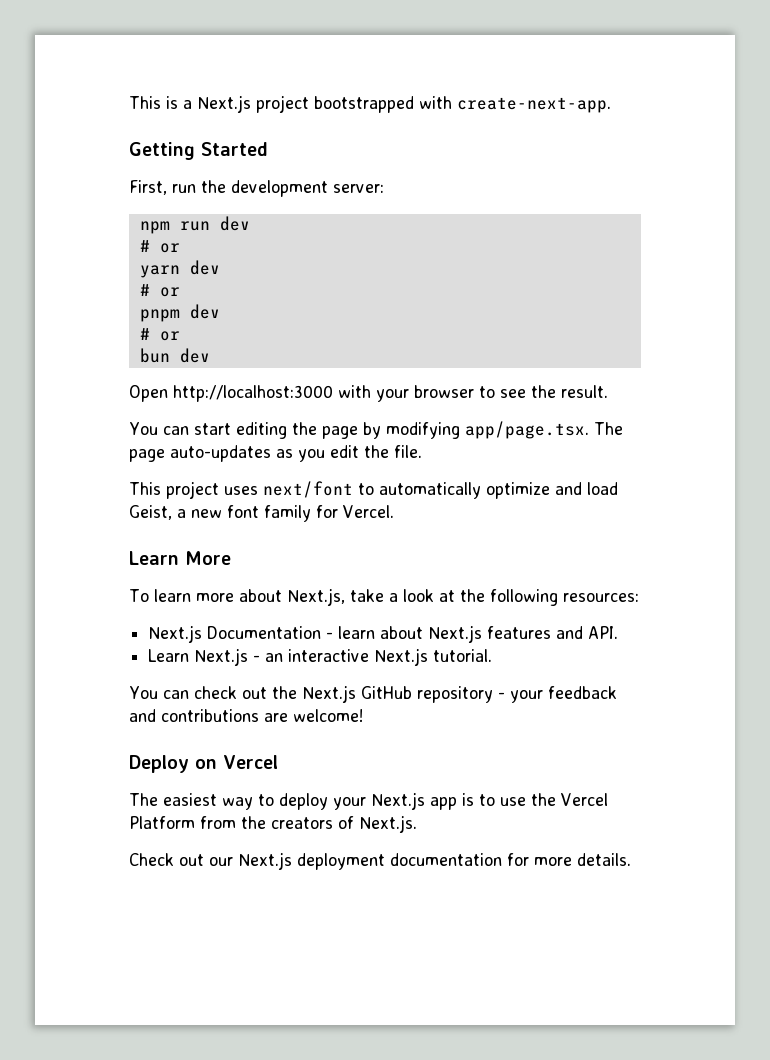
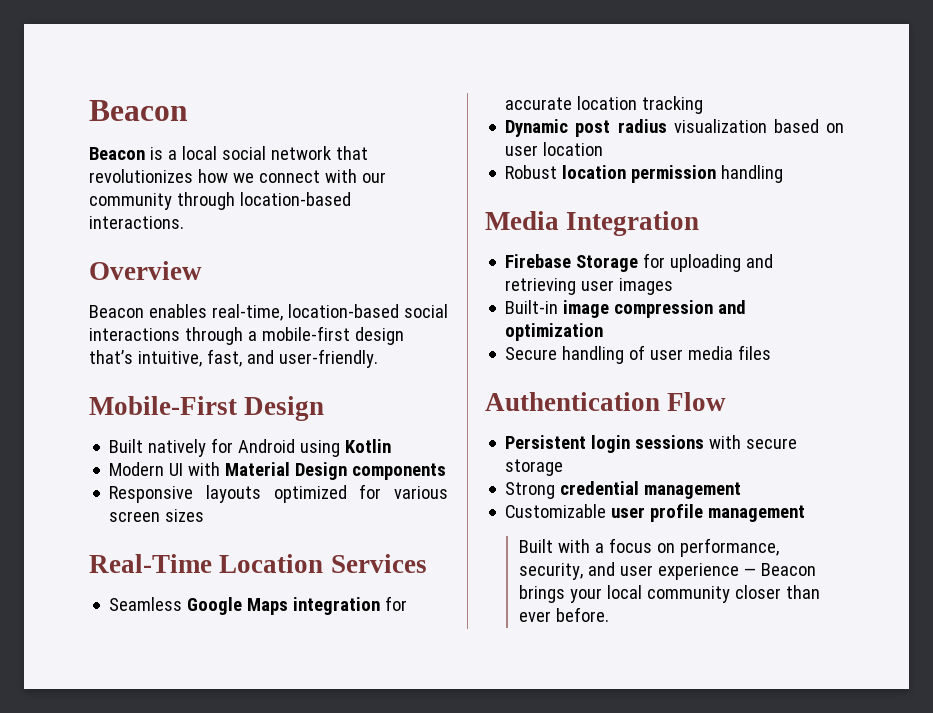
[129,95,611,113] [129,142,268,160] [129,180,384,197] [139,216,250,234] [139,240,180,253] [139,260,220,278] [139,284,180,297] [139,304,220,322] [139,328,180,341] [139,348,210,363] [129,385,608,402] [129,421,623,439] [129,445,422,462] [129,481,618,499] [129,505,394,522] [129,551,231,565] [129,588,639,606] [148,625,619,643] [148,648,493,666] [129,685,617,703] [129,709,363,722] [129,755,278,773] [129,792,608,810] [129,815,417,833] [129,852,631,870] This is a Next.js project bootstrapped with create-next-app. // Getting Started // First, run the development server: // npm run dev // # or // yarn dev // # or // pnpm dev // # or // bun dev // Open http://localhost:3000 with your browser to see the result. // You can start editing the page by modifying app/page.tsx. The page auto-updates as you edit the file. // This project uses next/font to automatically optimize and load Geist, a new font family for Vercel. // Learn More // To learn more about Next.js, take a look at the following resources: // Next.js Documentation - learn about Next.js features and API. // Learn Next.js - an interactive Next.js tutorial. // You can check out the Next.js GitHub repository - your feedback and contributions are welcome! // Deploy on Vercel // The easiest way to deploy your Next.js app is to use the Vercel Platform from the creators of Next.js. // Check out our Next.js deployment documentation for more details. -> [89,100,188,121] [89,146,368,160] [89,169,386,183] [89,192,351,210] [89,216,184,229] [89,261,202,280] [89,304,448,321] [89,326,404,345] [89,349,378,368] [89,396,325,421] [109,438,392,457] [109,462,447,480] [109,484,448,503] [109,509,205,522] [89,554,427,573] [109,596,408,615] [505,96,704,114] [505,119,844,137] [505,142,604,156] [505,165,784,183] [485,211,700,236] [505,253,774,272] [505,278,674,295] [505,300,747,318] [505,323,604,341] [505,345,772,364] [485,392,727,411] [505,435,798,453] [505,459,564,476] [505,481,742,499] [505,504,806,522] [518,538,779,557] [518,562,816,580] [518,585,820,603] [518,607,609,622] Beacon // Beacon is a local social network that revolutionizes how we connect with our community through location-based interactions. // Overview // Beacon enables real-time, location-based social interactions through a mobile-first design that’s intuitive, fast, and user-friendly. // Mobile-First Design // Built natively for Android using Kotlin // Modern UI with Material Design components // Responsive layouts optimized for various screen sizes // Real-Time Location Services // Seamless Google Maps integration for accurate location tracking // Dynamic post radius visualization based on user location // Robust location permission handling // Media Integration // Firebase Storage for uploading and retrieving user images // Built-in image compression and optimization // Secure handling of user media files // Authentication Flow // Persistent login sessions with secure storage // Strong credential management // Customizable user profile management // Built with a focus on performance, security, and user experience — Beacon brings your local community closer than ever before.

